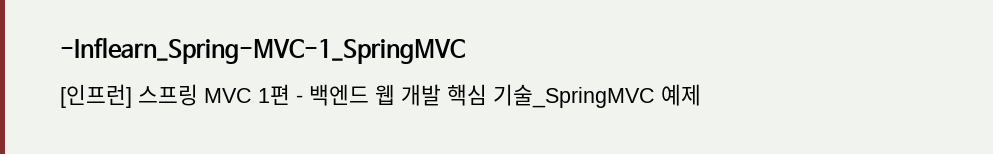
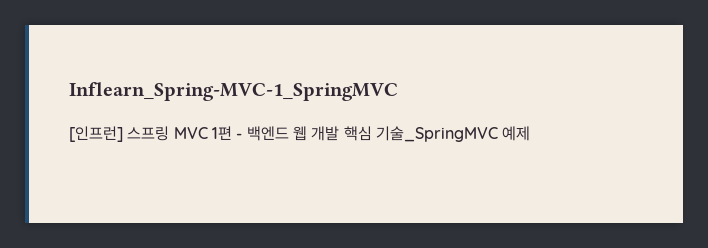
[60,38,465,64] -Inflearn_Spring-MVC-1_SpringMVC -> [69,82,398,101] Inflearn_Spring-MVC-1_SpringMVC

